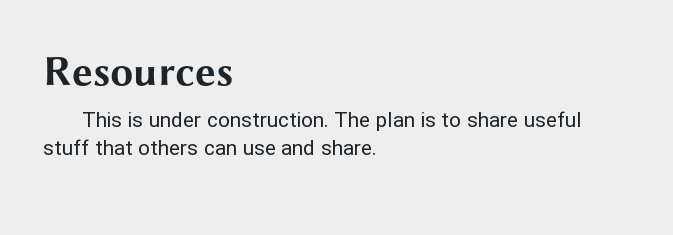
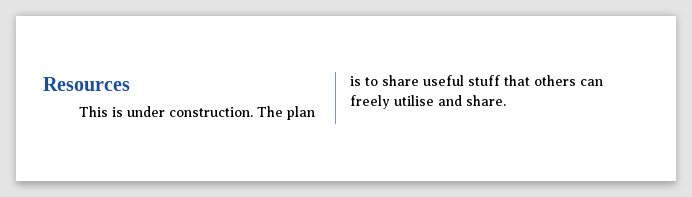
[242,144,276,155] use -> [350,95,434,109] freely utilise

